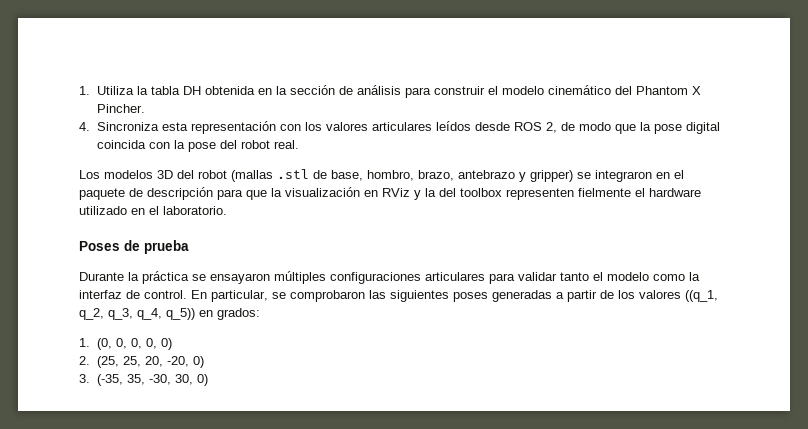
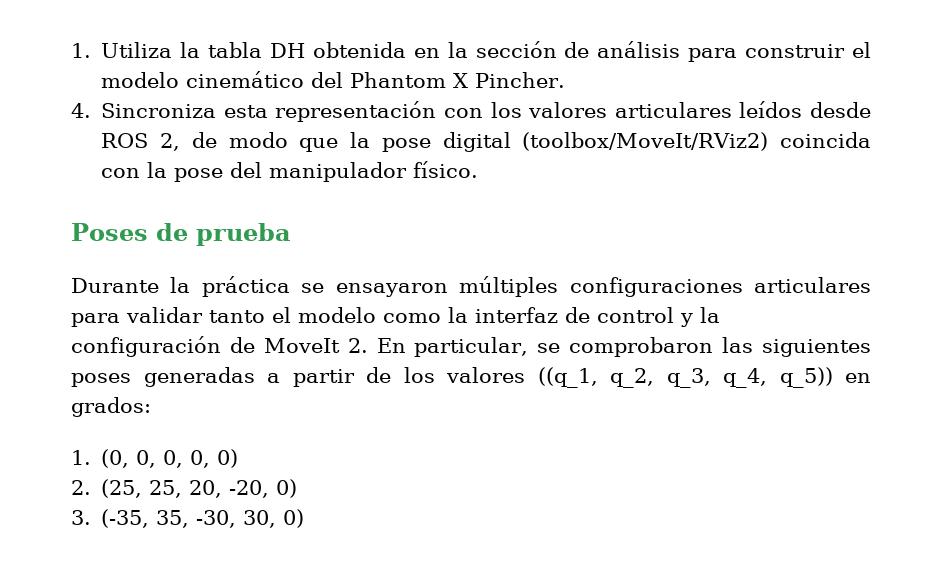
(720, 128) none -> [522,132,769,151] (toolbox/MoveIt/RViz2)
[240,140,299,149] [79,169,684,182] [79,187,701,200] [79,206,227,215] robot real. // Los modelos 3D del robot (mallas .stl de base, hombro, brazo, antebrazo y gripper) se integraron en el paquete de descripción para que la visualización en RViz y la del toolbox representen fielmente el hardware utilizado en el laboratorio. -> [269,161,479,182] manipulador físico.
[144,290,187,299] control. -> [597,307,720,327] [71,336,368,357] control y la configuración de MoveIt 2.

